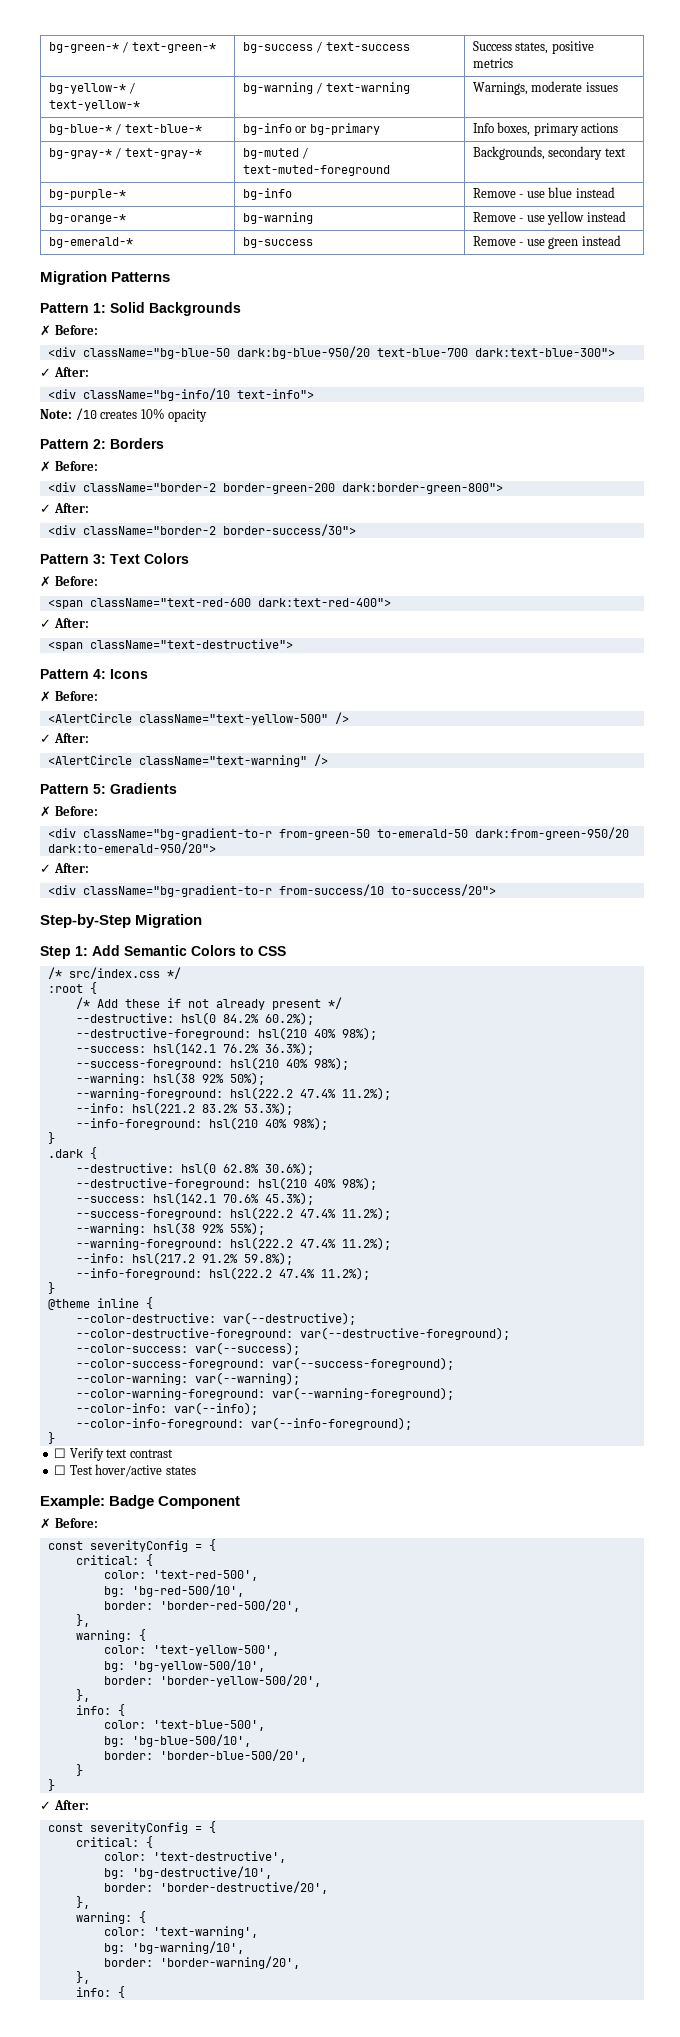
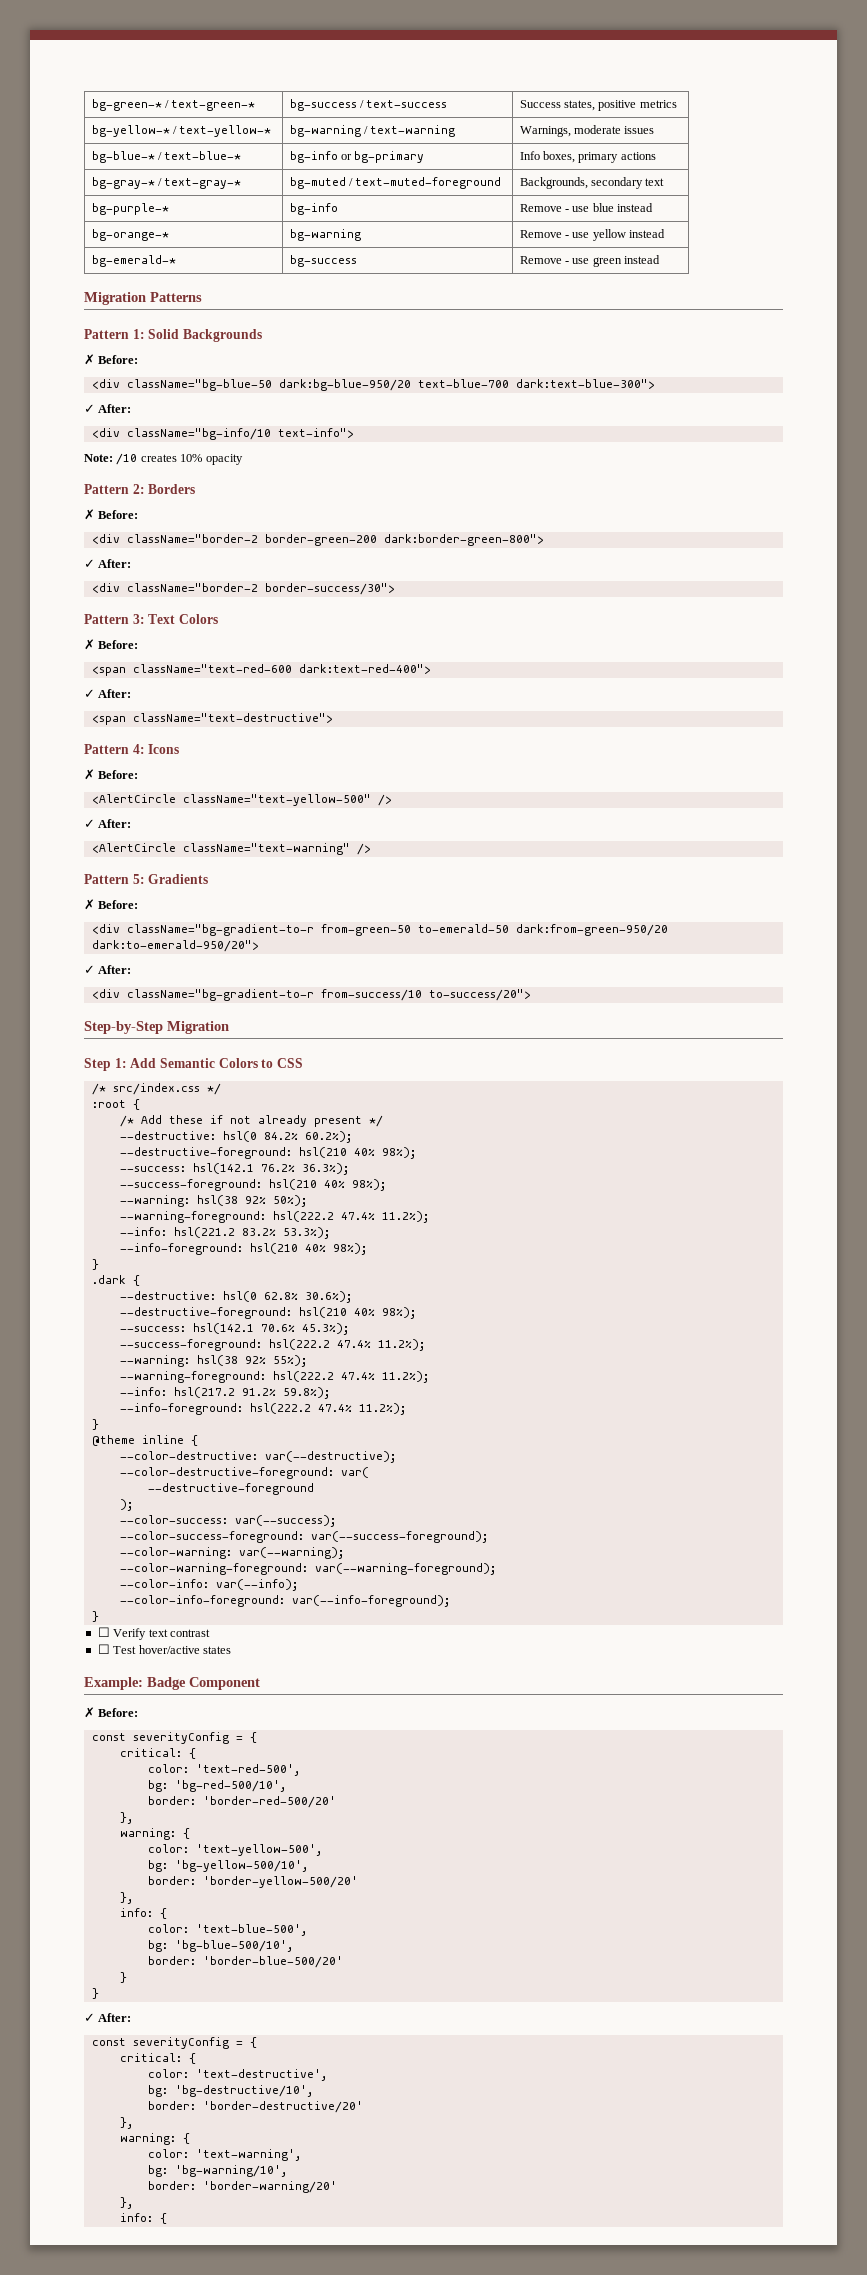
[299,1327,510,1340] var(--destructive-foreground); -> [340,1467,369,1478] [147,1483,314,1495] [119,1499,133,1511] var( // --destructive-foreground // );
[159,1599,300,1612] 'border-red-500/20', -> [202,1796,336,1808] 'border-red-500/20'
[159,1674,321,1687] 'border-yellow-500/20', -> [202,1876,358,1888] 'border-yellow-500/20'
[159,1749,307,1762] 'border-blue-500/20', -> [202,1956,343,1968] 'border-blue-500/20'
[159,1881,328,1894] 'border-destructive/20', -> [202,2101,363,2113] 'border-destructive/20'
[159,1956,300,1969] 'border-warning/20', -> [202,2181,337,2193] 'border-warning/20'

